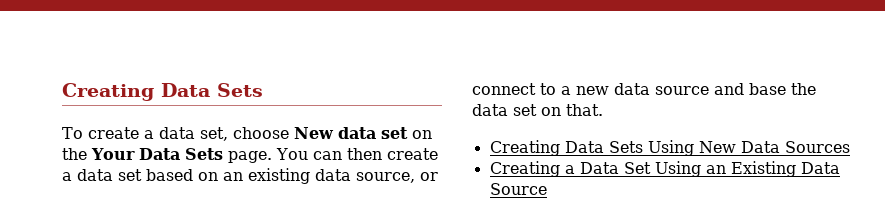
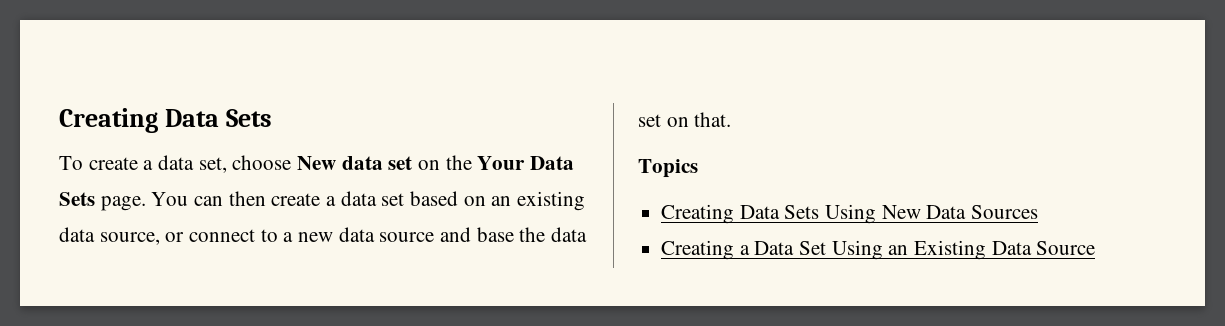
(603, 110) none -> [638,159,698,178] // Topics

